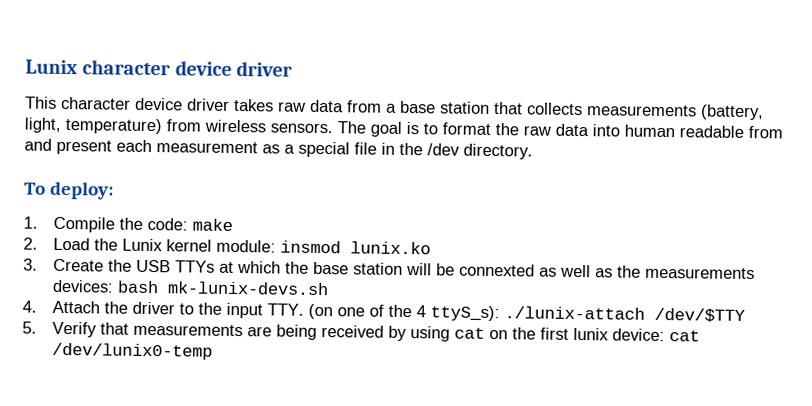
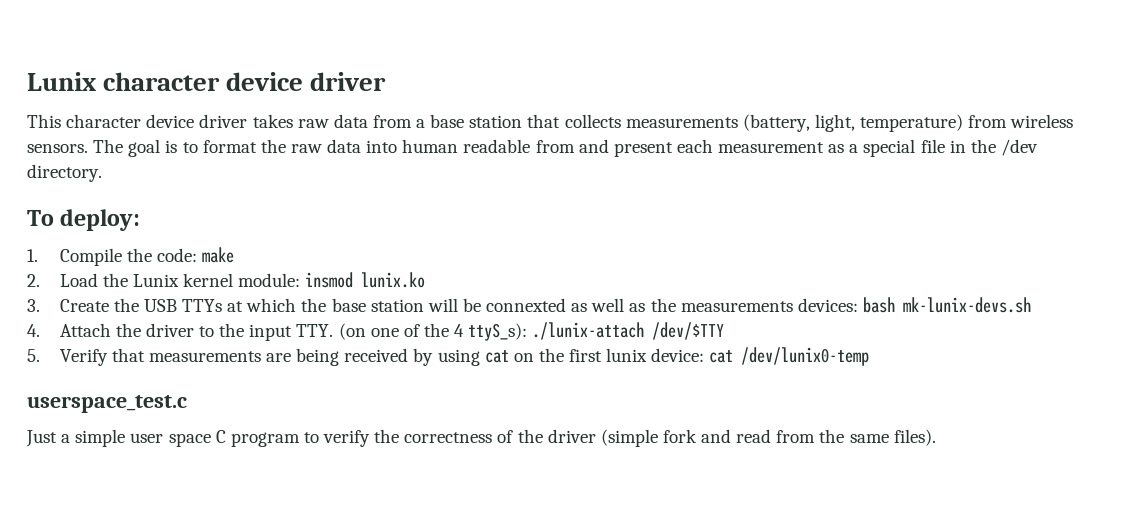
(214, 351) none -> [27,395,187,413] [26,429,936,447] // userspace_test.c // Just a simple user space C program to verify the correctness of the driver (simple fork and read from the same files).

